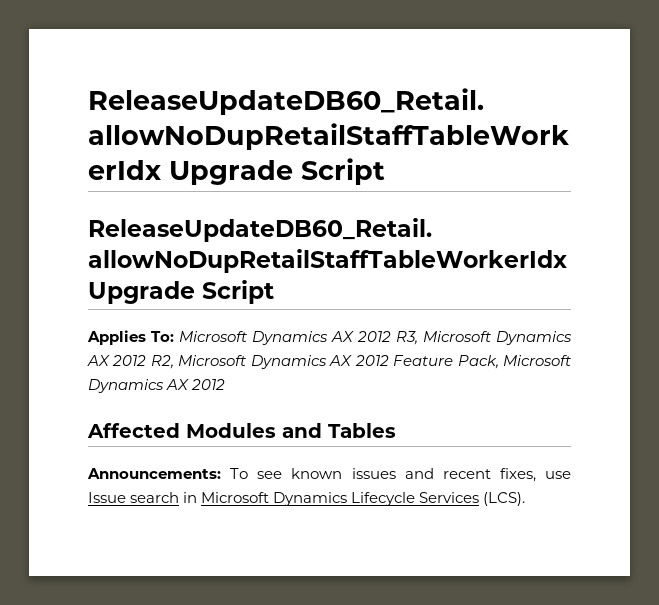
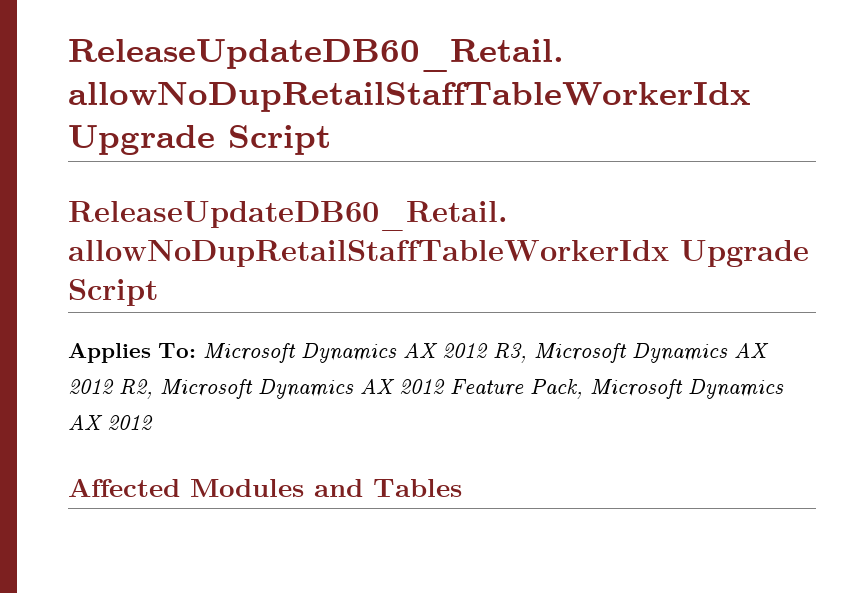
[87,468,571,482] [88,492,526,506] // Announcements: To see known issues and recent fixes, use Issue search in Microsoft Dynamics Lifecycle Services (LCS). -> (462, 488) none

